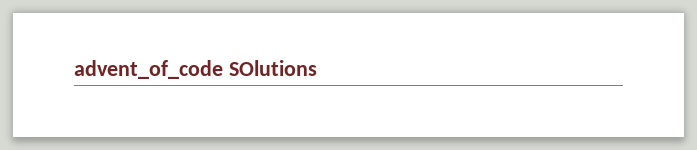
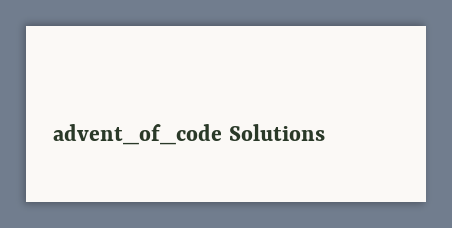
[228,60,317,76] SOlutions -> [228,124,325,141] Solutions

